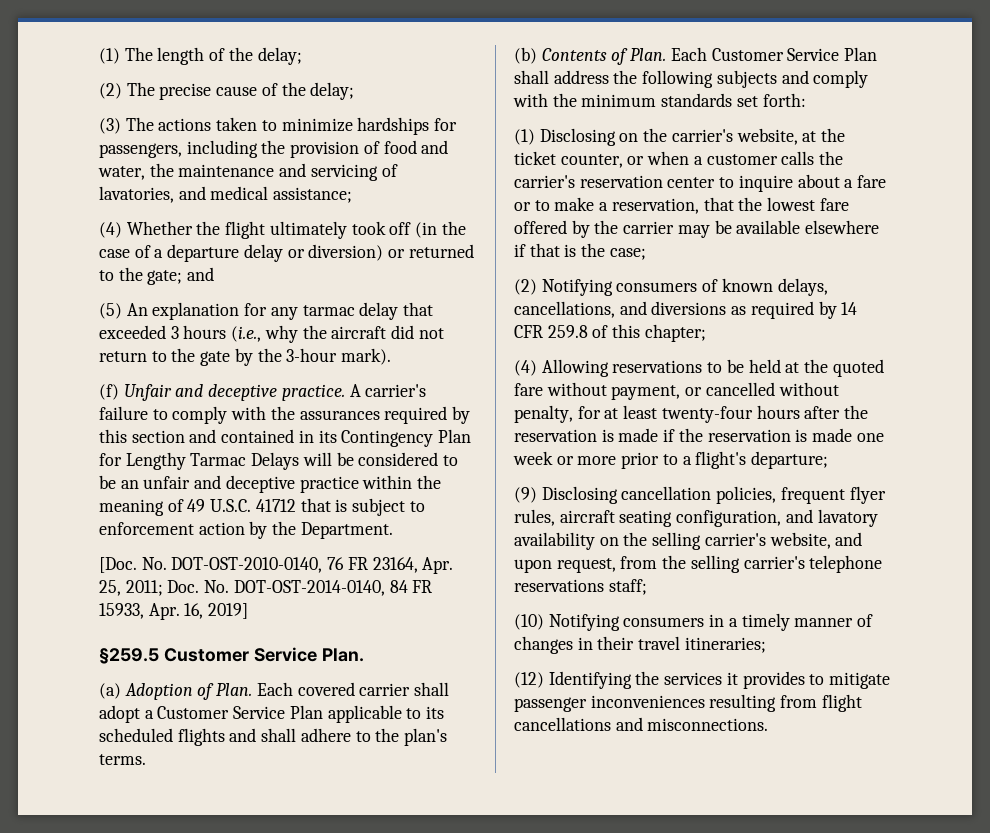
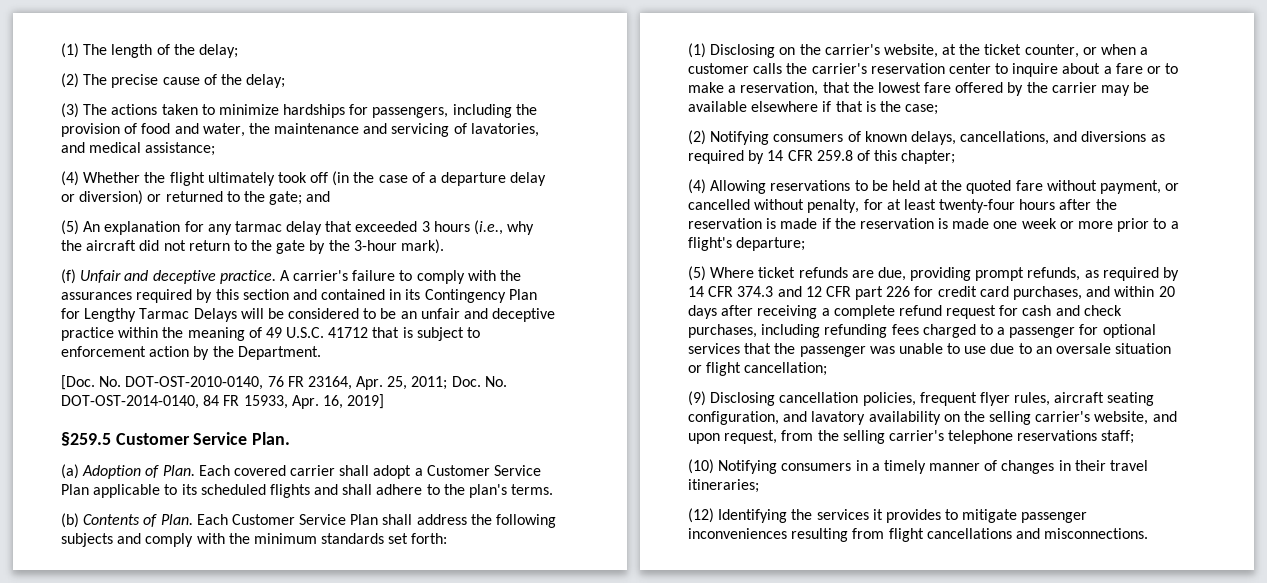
(829, 460) none -> [688,266,1180,281] [688,286,1175,300] [688,305,1122,319] [688,324,1156,338] [688,343,1172,357] [688,362,828,376] // (5) Where ticket refunds are due, providing prompt refunds, as required by 14 CFR 374.3 and 12 CFR part 226 for credit card purchases, and within 20 days after receiving a complete refund request for cash and check purchases, including refunding fees charged to a passenger for optional services that the passenger was unable to use due to an oversale situation or flight cancellation;

